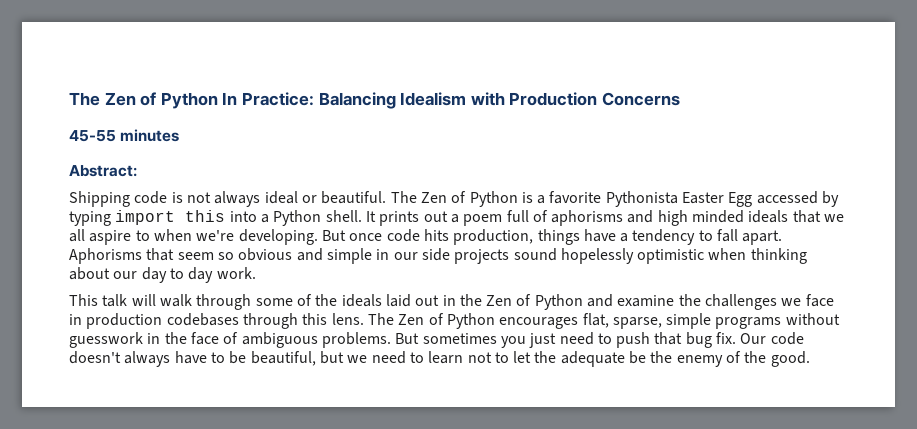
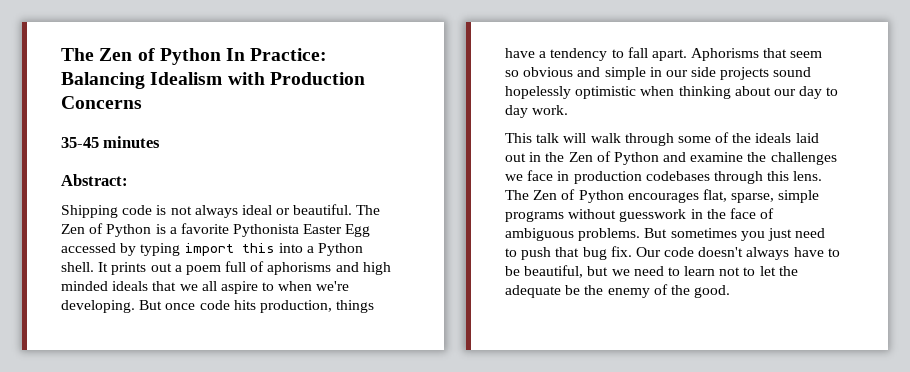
[69,130,116,142] 45-55 -> [61,137,99,148] 35-45

